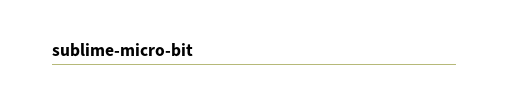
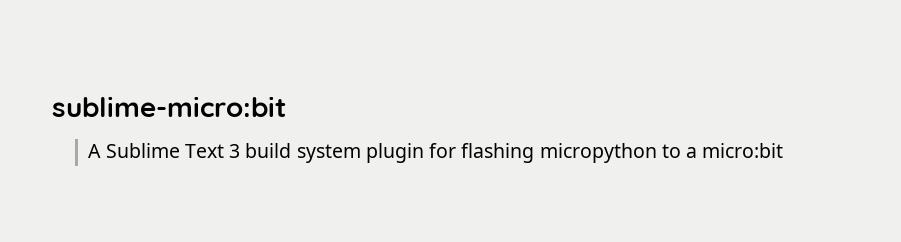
[52,43,193,57] sublime-micro-bit -> [52,96,286,117] [88,143,784,163] sublime-micro:bit // A Sublime Text 3 build system plugin for flashing micropython to a micro:bit

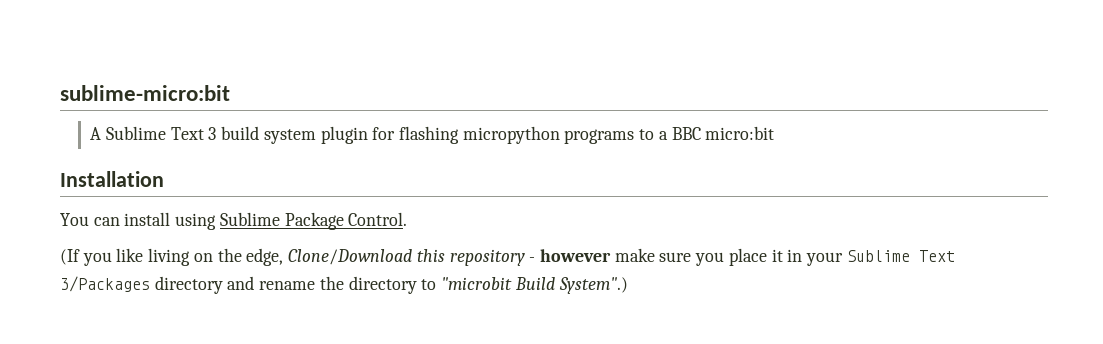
(657, 153) none -> [564,129,635,144] programs
(698, 152) none -> [671,127,701,140] BBC
(784, 150) none -> [60,171,164,187] [60,212,408,230] [60,248,955,266] [60,276,628,294] // Installation // You can install using Sublime Package Control. // (If you like living on the edge, Clone/Download this repository - however make sure you place it in your Sublime Text 3/Packages directory and rename the directory to "microbit Build System".)

